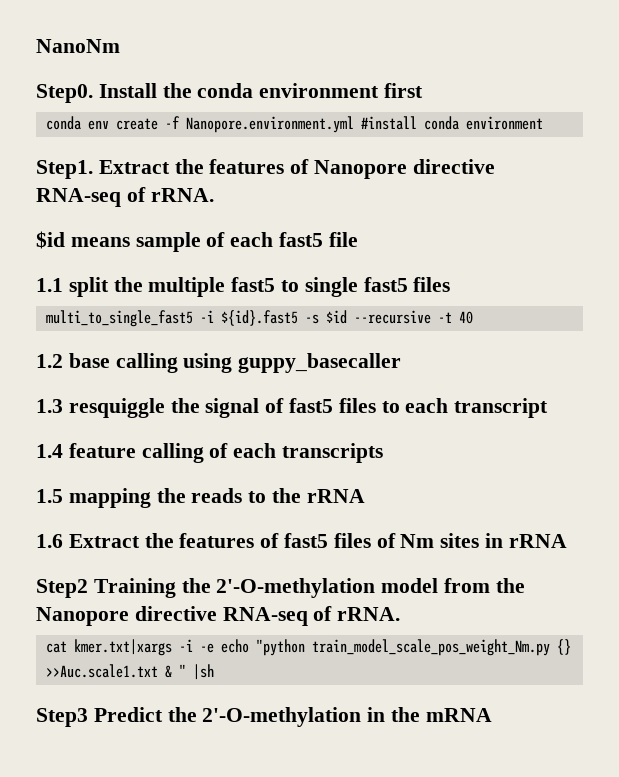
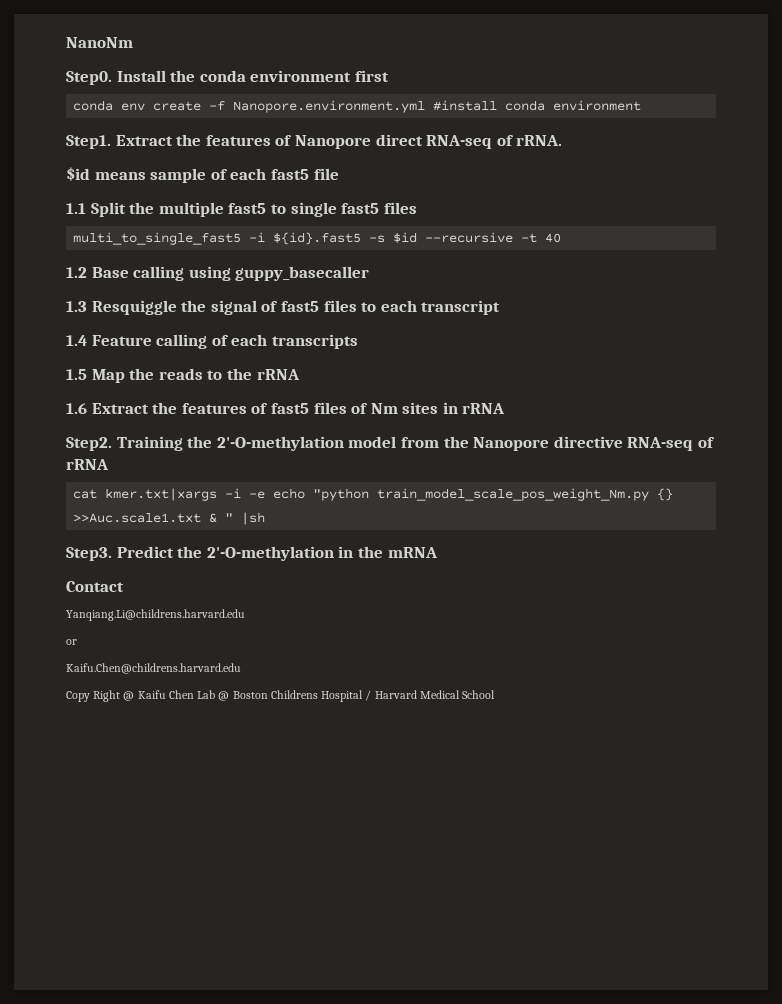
[412,159,495,174] directive -> [375,134,423,146] direct
[68,277,109,297] split -> [90,202,126,217] Split
[68,353,110,368] base -> [91,267,129,278] Base
[68,398,165,418] resquiggle -> [91,300,177,315] Resquiggle
[68,443,136,458] feature -> [91,335,152,346] Feature
[68,488,151,508] mapping -> [91,369,125,383] Map
[36,579,88,598] Step2 -> [66,437,112,451] Step2.
[337,607,401,621] rRNA. -> [66,459,109,470] rRNA
[36,708,88,727] Step3 -> [66,547,112,561] Step3.
(492, 715) none -> [66,581,124,592] [66,609,245,621] [66,639,77,645] [66,663,241,674] [66,690,496,702] // Contact // Yanqiang.Li@childrens.harvard.edu // or // Kaifu.Chen@childrens.harvard.edu // Copy Right @ Kaifu Chen Lab @ Boston Childrens Hospital / Harvard Medical School

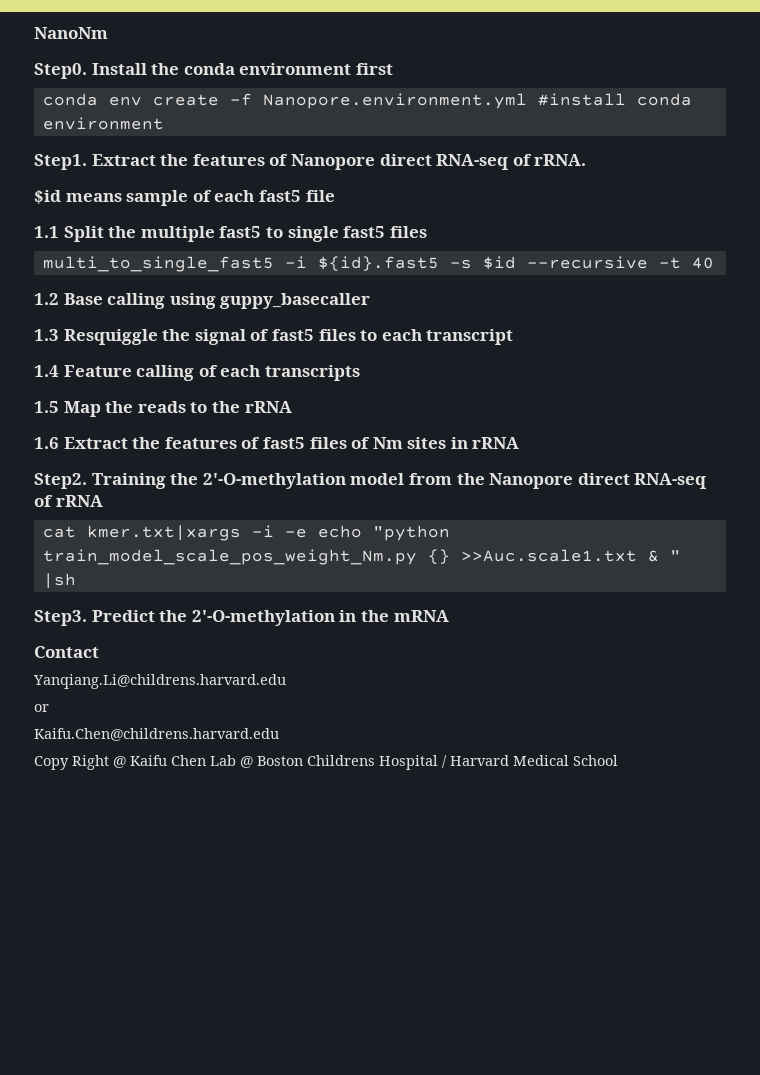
[553,436,623,448] directive -> [577,473,630,485] direct

